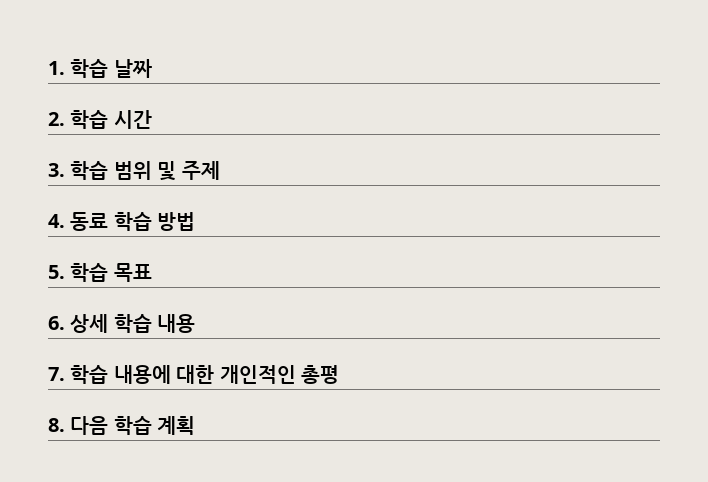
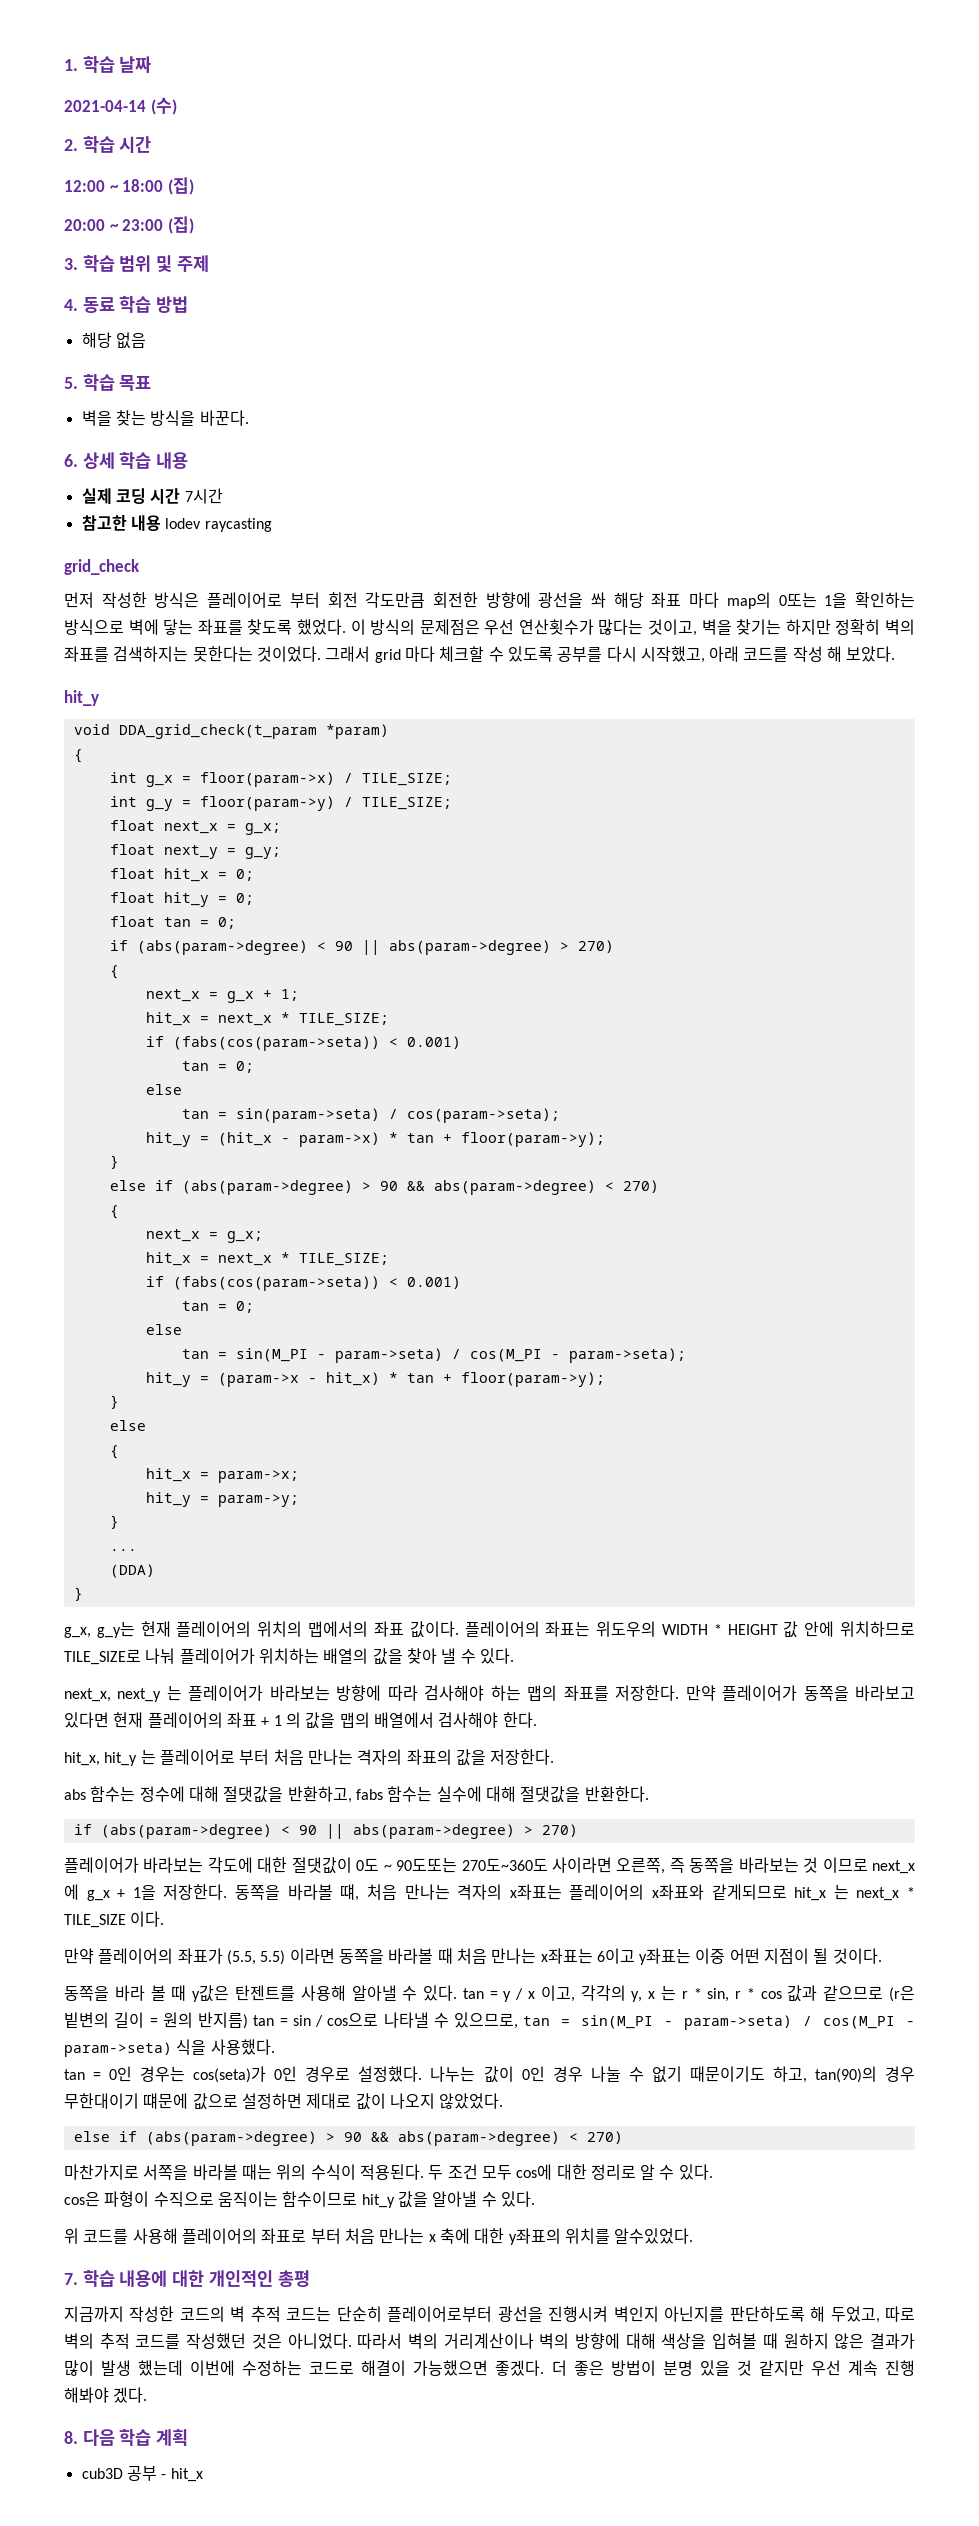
(152, 68) none -> [64,97,177,115] // 2021-04-14 (수)
(152, 119) none -> [64,177,194,195] [64,216,194,234] // 12:00 ~ 18:00 (집) // 20:00 ~ 23:00 (집)
(196, 221) none -> [81,332,146,349] // 해당 없음
(152, 272) none -> [81,410,249,426] // 벽을 찾는 방식을 바꾼다.
(196, 323) none -> [81,488,223,504] [81,515,272,532] [64,559,140,575] [64,592,916,609] [64,619,916,636] [64,646,896,663] [64,690,99,706] [73,724,389,739] [73,749,83,763] [109,772,452,787] [109,796,452,811] [109,820,281,835] [109,844,281,859] [109,868,254,882] [109,892,254,907] [109,916,236,929] [109,940,614,955] [109,965,119,979] [145,989,299,1003] [145,1012,389,1026] [145,1036,461,1051] [181,1061,254,1073] [145,1084,182,1095] [181,1108,560,1123] [145,1132,605,1147] [109,1155,119,1169] [109,1180,659,1195] [109,1205,119,1219] [145,1229,263,1243] [145,1252,389,1266] [145,1276,461,1291] [181,1301,254,1313] [145,1324,182,1335] [181,1348,686,1363] [145,1372,605,1387] [109,1395,119,1409] [109,1420,146,1431] [109,1445,119,1459] [145,1468,299,1483] [145,1492,299,1507] [109,1515,119,1529] [109,1549,137,1551] [109,1564,155,1578] [73,1587,83,1601] [64,1621,915,1638] [64,1648,514,1665] [64,1685,916,1702] [64,1712,537,1729] [64,1749,555,1766] [64,1786,649,1803] [73,1824,578,1839] [64,1857,915,1874] [64,1884,915,1901] [64,1911,165,1928] [64,1948,882,1965] [64,1985,916,2002] [64,2012,915,2030] [64,2039,275,2057] [64,2066,915,2083] [64,2093,504,2110] [73,2131,623,2146] [64,2164,713,2180] [64,2191,535,2208] [64,2228,694,2245] // 실제 코딩 시간 7시간 // 참고한 내용 lodev raycasting // grid_check // 먼저 작성한 방식은 플레이어로 부터 회전 각도만큼 회전한 방향에 광선을 쏴 해당 좌표 마다 map의 0또는 1을 확인하는 방식으로 벽에 닿는 좌표를 찾도록 했었다. 이 방식의 문제점은 우선 연산횟수가 많다는 것이고, 벽을 찾기는 하지만 정확히 벽의 좌표를 검색하지는 못한다는 것이었다. 그래서 grid 마다 체크할 수 있도록 공부를 다시 시작했고, 아래 코드를 작성 해 보았다. // hit_y // void DDA_grid_check(t_param *param) // { // int g_x = floor(param->x) / TILE_SIZE; // int g_y = floor(param->y) / TILE_SIZE; // float next_x = g_x; // float next_y = g_y; // float hit_x = 0; // float hit_y = 0; // float tan = 0; // if (abs(param->degree) < 90 || abs(param->degree) > 270) // { // next_x = g_x + 1; // hit_x = next_x * TILE_SIZE; // if (fabs(cos(param->seta)) < 0.001) // tan = 0; // else // tan = sin(param->seta) / cos(param->seta); // hit_y = (hit_x - param->x) * tan + floor(param->y); // } // else if (abs(param->degree) > 90 && abs(param->degree) < 270) // { // next_x = g_x; // hit_x = next_x * TILE_SIZE; // if (fabs(cos(param->seta)) < 0.001) // tan = 0; // else // tan = sin(M_PI - param->seta) / cos(M_PI - param->seta); // hit_y = (param->x - hit_x) * tan + floor(param->y); // } // else // { // hit_x = param->x; // hit_y = param->y; // } // ... // (DDA) // } // g_x, g_y는 현재 플레이어의 위치의 맵에서의 좌표 값이다. 플레이어의 좌표는 위도우의 WIDTH * HEIGHT 값 안에 위치하므로 TILE_SIZE로 나눠 플레이어가 위치하는 배열의 값을 찾아 낼 수 있다. // next_x, next_y 는 플레이어가 바라보는 방향에 따라 검사해야 하는 맵의 좌표를 저장한다. 만약 플레이어가 동쪽을 바라보고 있다면 현재 플레이어의 좌표 + 1 의 값을 맵의 배열에서 검사해야 한다. // hit_x, hit_y 는 플레이어로 부터 처음 만나는 격자의 좌표의 값을 저장한다. // abs 함수는 정수에 대해 절댓값을 반환하고, fabs 함수는 실수에 대해 절댓값을 반환한다. // if (abs(param->degree) < 90 || abs(param->degree) > 270) // 플레이어가 바라보는 각도에 대한 절댓값이 0도 ~ 90도또는 270도~360도 사이라면 오른쪽, 즉 동쪽을 바라보는 것 이므로 next_x 에 g_x + 1을 저장한다. 동쪽을 바라볼 떄, 처음 만나는 격자의 x좌표는 플레이어의 x좌표와 같게되므로 hit_x 는 next_x * TILE_SIZE 이다. // 만약 플레이어의 좌표가 (5.5, 5.5) 이라면 동쪽을 바라볼 때 처음 만나는 x좌표는 6이고 y좌표는 이중 어떤 지점이 될 것이다. // 동쪽을 바라 볼 때 y값은 탄젠트를 사용해 알아낼 수 있다. tan = y / x 이고, 각각의 y, x 는 r * sin, r * cos 값과 같으므로 (r은 빝변의 길이 = 원의 반지름) tan = sin / cos으로 나타낼 수 있으므로, tan = sin(M_PI - param->seta) / cos(M_PI - param->seta) 식을 사용했다. // tan = 0인 경우는 cos(seta)가 0인 경우로 설정했다. 나누는 값이 0인 경우 나눌 수 없기 때문이기도 하고, tan(90)의 경우 무한대이기 떄문에 값으로 설정하면 제대로 값이 나오지 않았었다. // else if (abs(param->degree) > 90 && abs(param->degree) < 270) // 마찬가지로 서쪽을 바라볼 때는 위의 수식이 적용된다. 두 조건 모두 cos에 대한 정리로 알 수 있다. // cos은 파형이 수직으로 움직이는 함수이므로 hit_y 값을 알아낼 수 있다. // 위 코드를 사용해 플레이어의 좌표로 부터 처음 만나는 x 축에 대한 y좌표의 위치를 알수있었다.
(339, 374) none -> [64,2306,916,2323] [64,2333,916,2349] [64,2360,915,2376] [64,2387,148,2403] // 지금까지 작성한 코드의 벽 추적 코드는 단순히 플레이어로부터 광선을 진행시켜 벽인지 아닌지를 판단하도록 해 두었고, 따로 벽의 추적 코드를 작성했던 것은 아니었다. 따라서 벽의 거리계산이나 벽의 방향에 대해 색상을 입혀볼 때 원하지 않은 결과가 많이 발생 했는데 이번에 수정하는 코드로 해결이 가능했으면 좋겠다. 더 좋은 방법이 분명 있을 것 같지만 우선 계속 진행 해봐야 겠다.
(196, 425) none -> [81,2466,203,2482] // cub3D 공부 - hit_x

